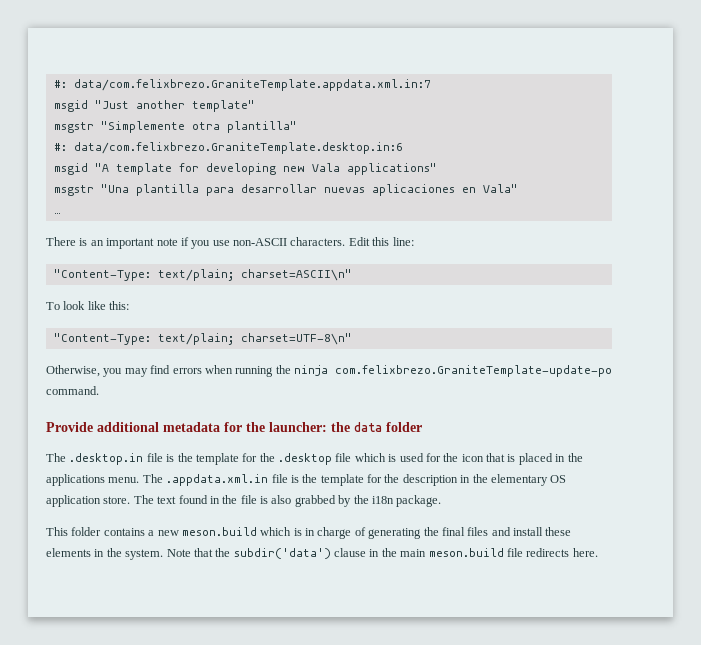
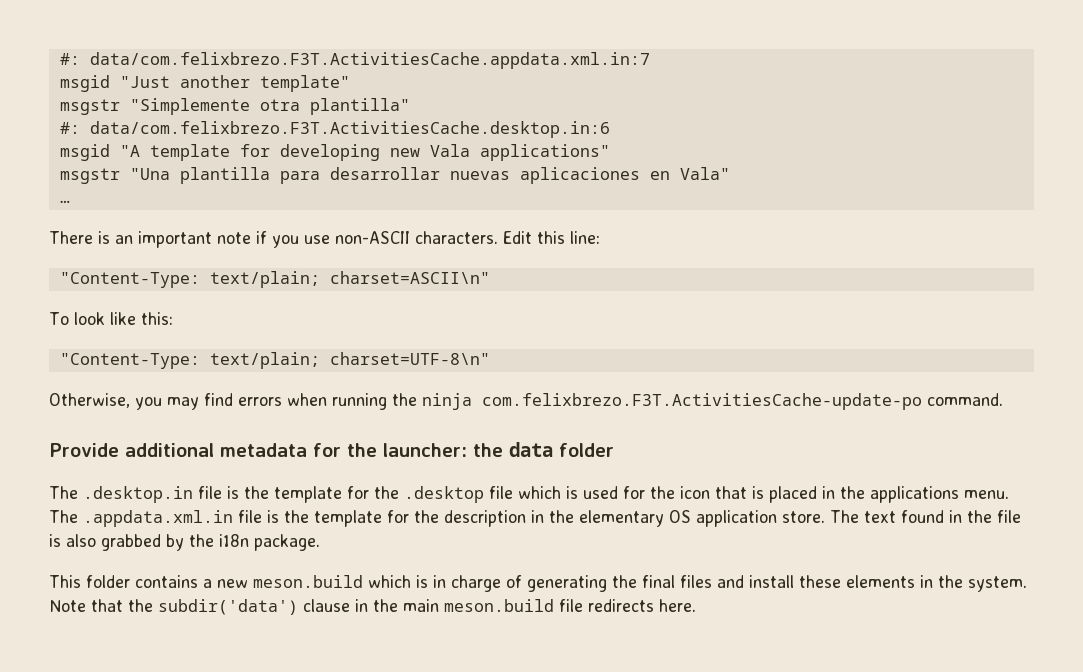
[53,79,431,91] #: data/com.felixbrezo.GraniteTemplate.appdata.xml.in:7 -> [59,52,650,69] #: data/com.felixbrezo.F3T.ActivitiesCache.appdata.xml.in:7
[73,142,403,154] data/com.felixbrezo.GraniteTemplate.desktop.in:6 -> [89,121,610,138] data/com.felixbrezo.F3T.ActivitiesCache.desktop.in:6
[335,365,612,377] com.felixbrezo.GraniteTemplate-update-po -> [482,393,922,410] com.felixbrezo.F3T.ActivitiesCache-update-po

